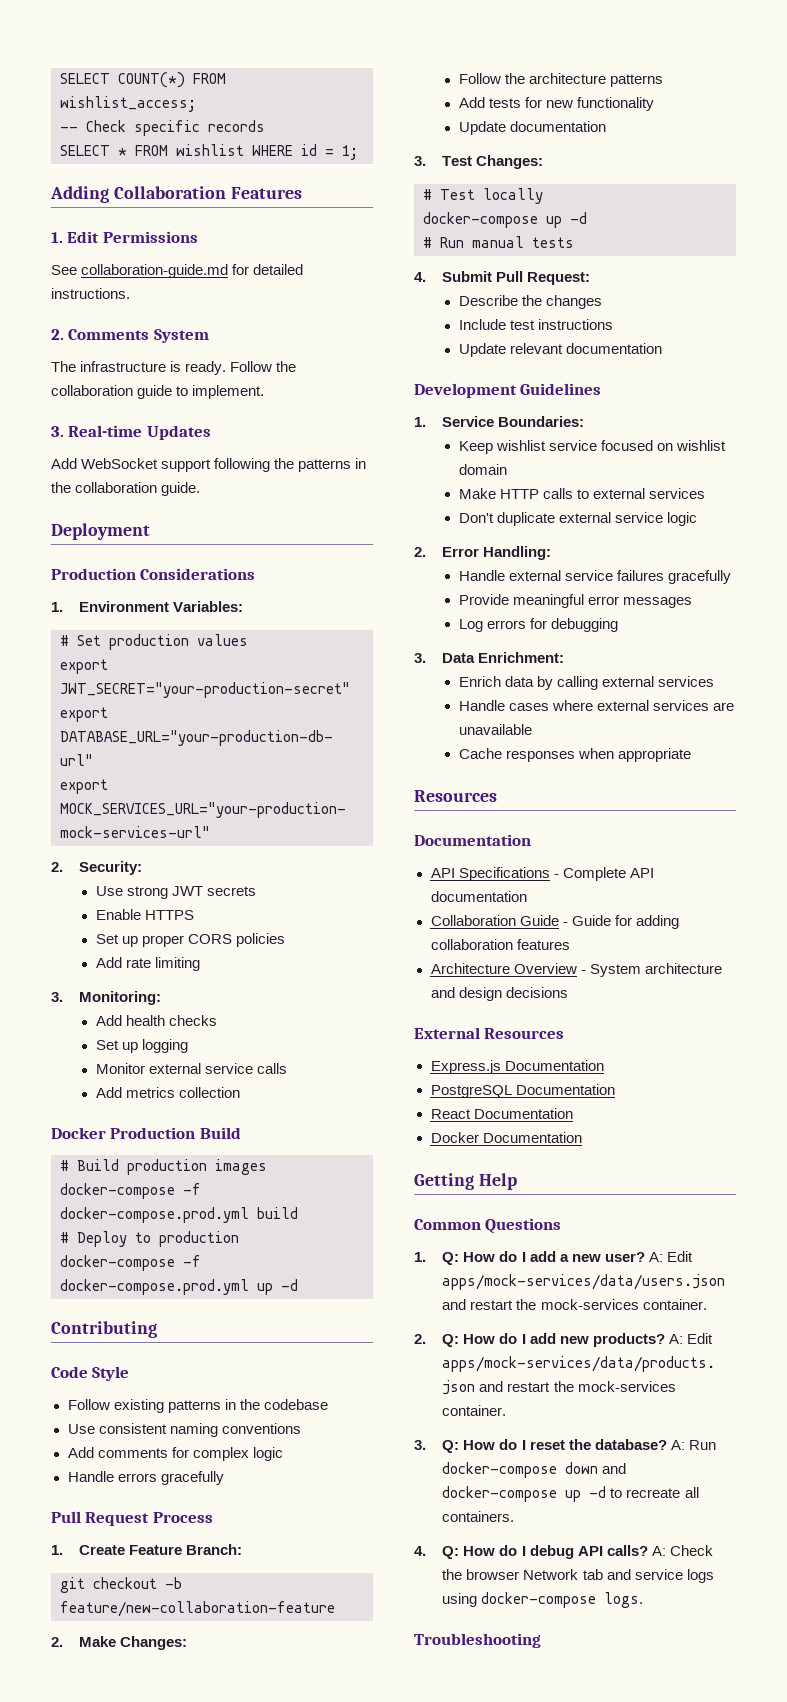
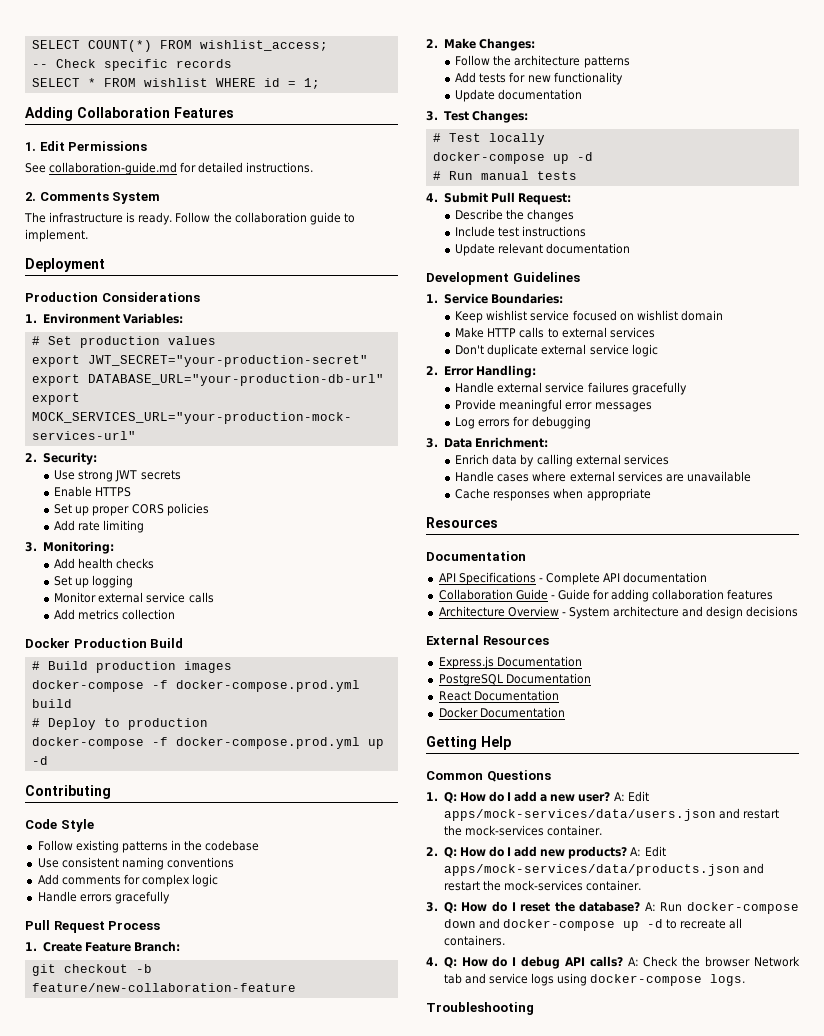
[51,425,211,440] [51,458,367,472] [51,482,201,496] // 3. Real-time Updates // Add WebSocket support following the patterns in the collaboration guide. -> (88, 235) none

